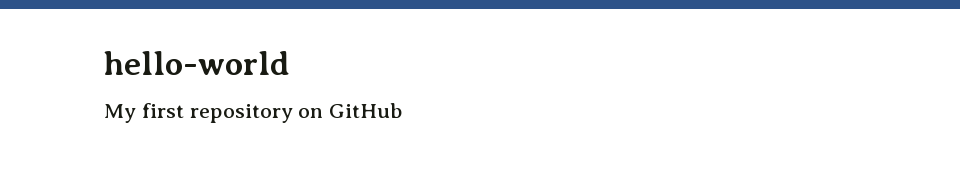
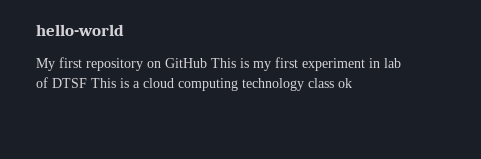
(403, 110) none -> [211,57,401,71] [36,77,352,91] This is my first experiment in lab of DTSF This is a cloud computing technology class ok

